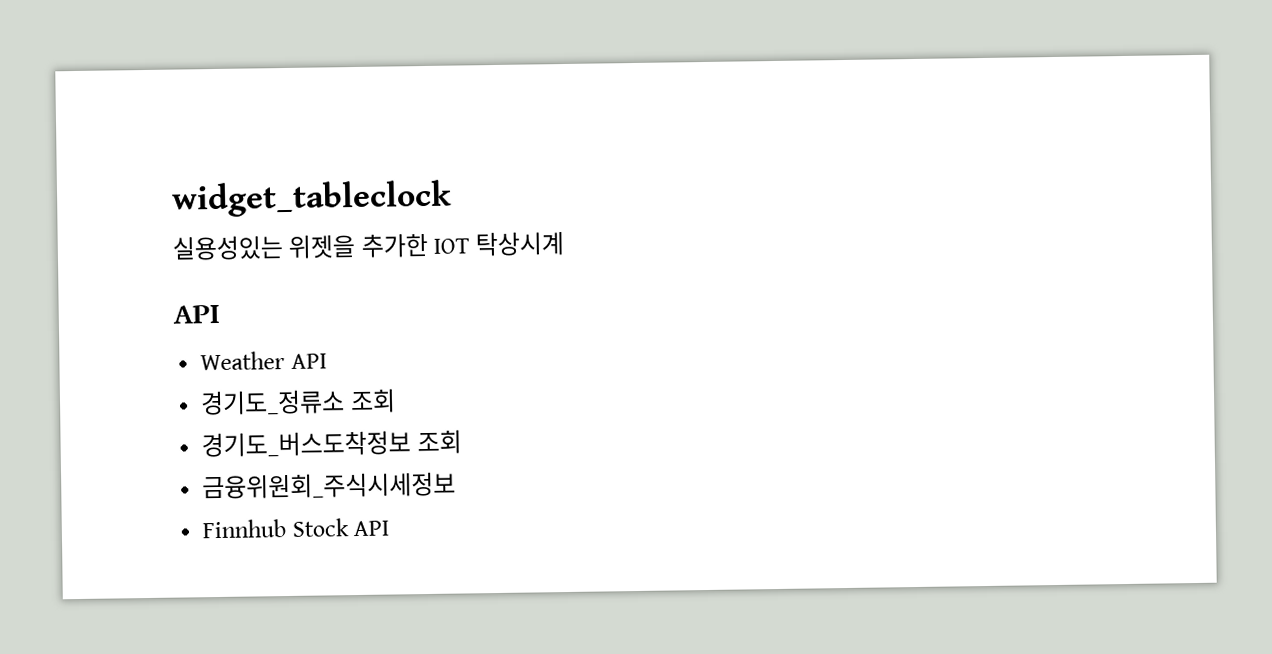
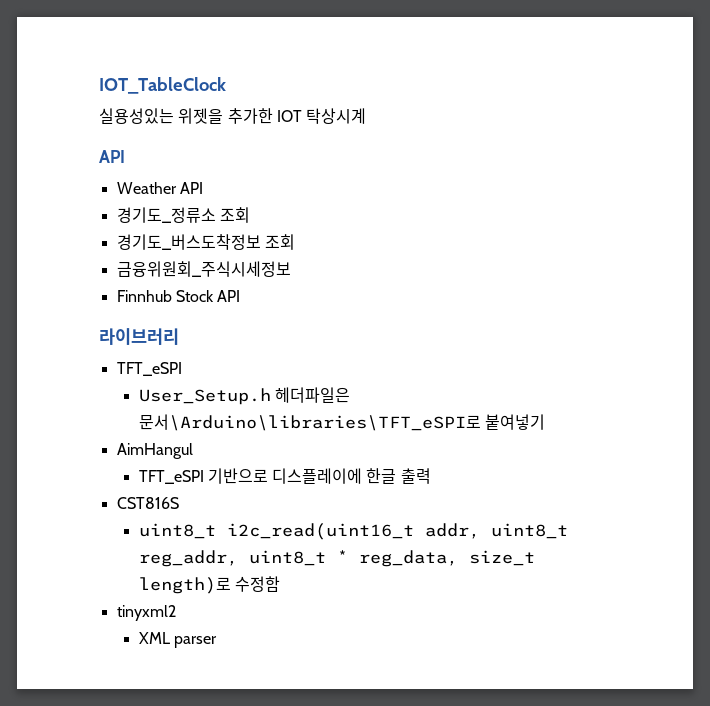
[171,179,452,218] widget_tableclock -> [99,77,226,94] IOT_TableClock
(390, 528) none -> [99,328,179,345] [116,362,182,376] [138,387,350,405] [138,414,545,431] [116,443,193,459] [138,468,431,484] [116,497,179,509] [138,523,568,540] [138,550,535,567] [138,576,280,594] [116,605,176,621] [138,632,217,648] // 라이브러리 // TFT_eSPI // User_Setup.h 헤더파일은 문서\Arduino\libraries\TFT_eSPI로 붙여넣기 // AimHangul // TFT_eSPI 기반으로 디스플레이에 한글 출력 // CST816S // uint8_t i2c_read(uint16_t addr, uint8_t reg_addr, uint8_t * reg_data, size_t length)로 수정함 // tinyxml2 // XML parser

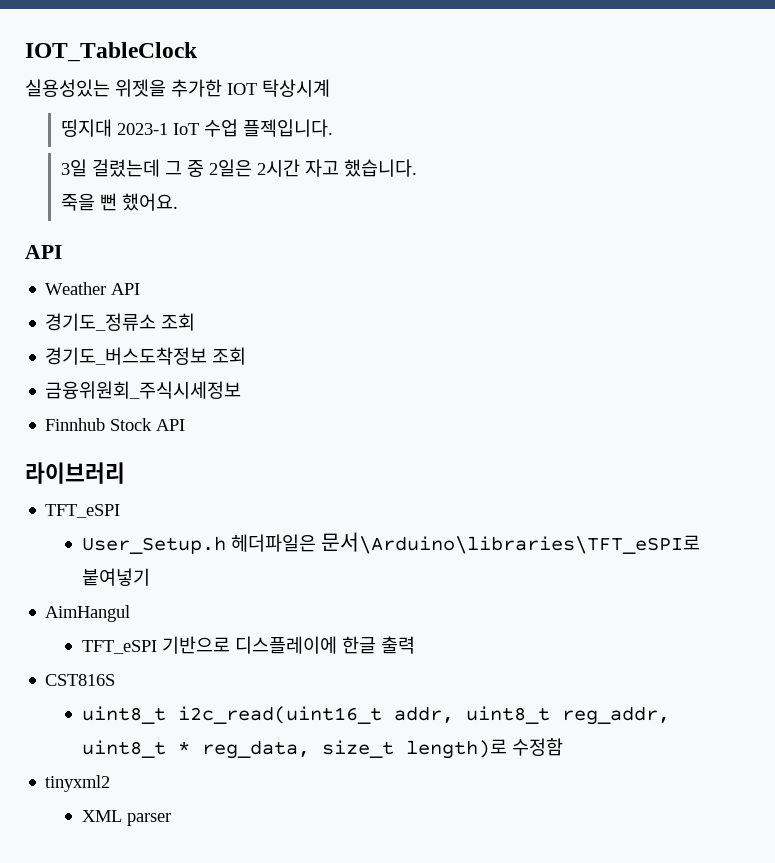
(367, 116) none -> [61,119,334,137] [61,159,418,177] [61,193,179,211] // 띵지대 2023-1 IoT 수업 플젝입니다. // 3일 걸렸는데 그 중 2일은 2시간 자고 했습니다. // 죽을 뻔 했어요.

